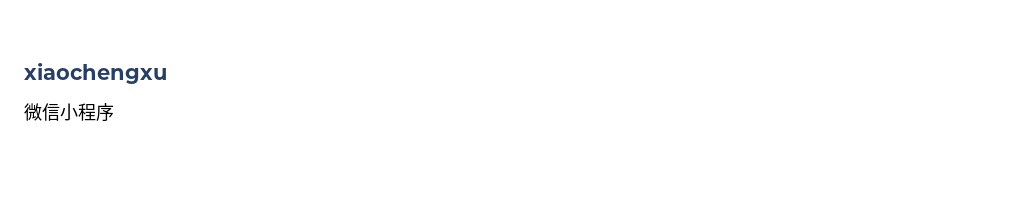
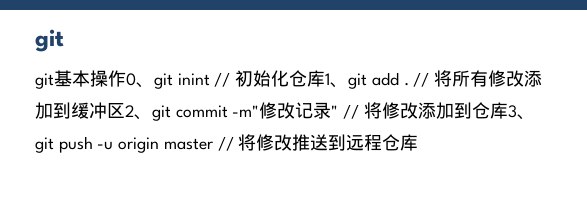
[24,63,167,84] [24,103,114,122] xiaochengxu // 微信小程序 -> [35,29,64,52] [35,70,543,89] [35,102,535,121] [35,134,419,153] git // git基本操作0、git inint // 初始化仓库1、git add . // 将所有修改添加到缓冲区2、git commit -m"修改记录" // 将修改添加到仓库3、git push -u origin master // 将修改推送到远程仓库

